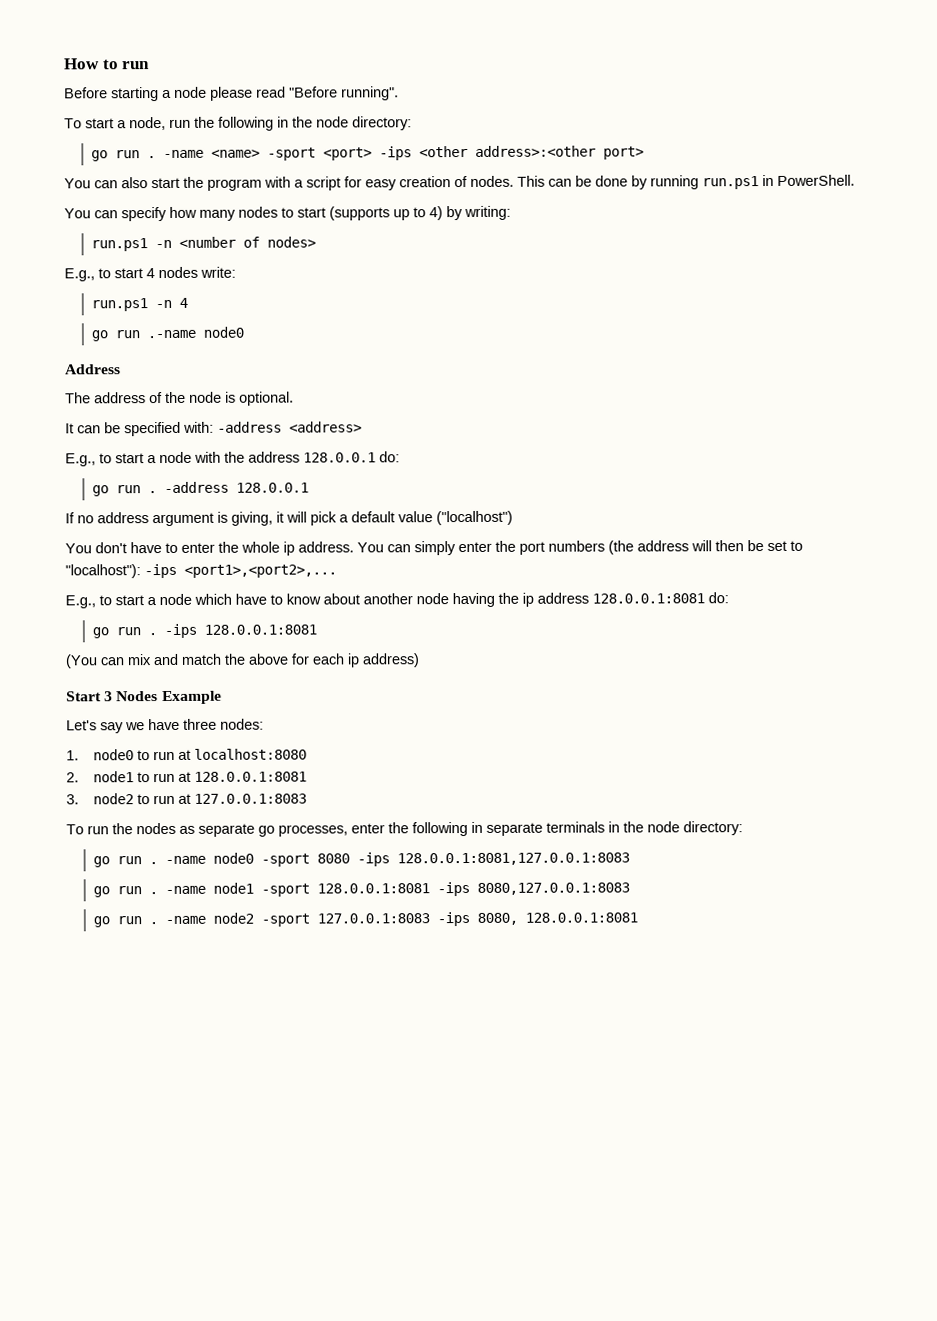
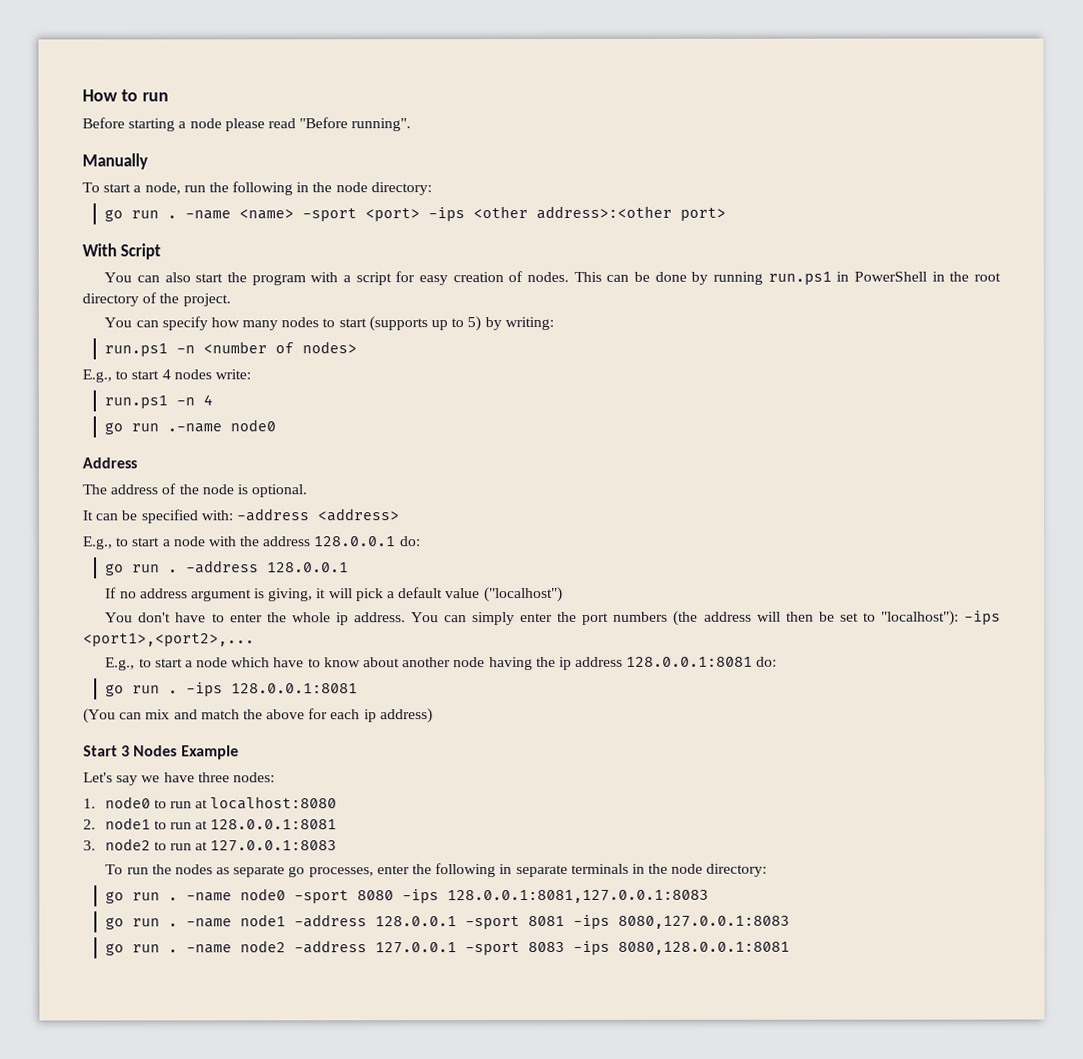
(399, 93) none -> [82,153,148,170] // Manually
(644, 153) none -> [82,243,162,260] // With Script
[777,174,855,186] PowerShell. -> [854,271,1001,282] [82,292,231,307] PowerShell in the root directory of the project.
[429,206,443,221] 4) -> [467,316,482,332] 5)
[260,883,430,897] -sport 128.0.0.1:8081 -> [293,914,565,930] -address 128.0.0.1 -sport 8081
[260,911,638,927] -sport 127.0.0.1:8083 -ips 8080, 128.0.0.1:8081 -> [293,940,790,956] -address 127.0.0.1 -sport 8083 -ips 8080,128.0.0.1:8081

